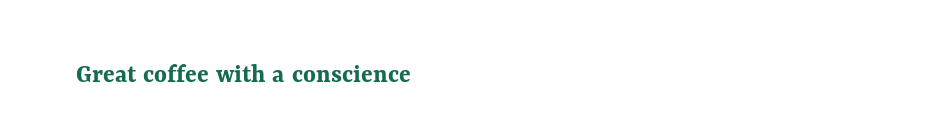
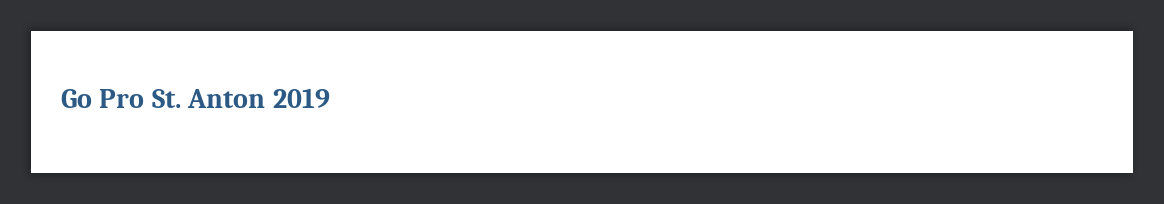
[76,64,411,82] Great coffee with a conscience -> [61,88,330,108] Go Pro St. Anton 2019

